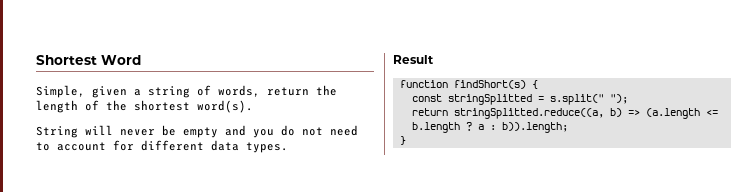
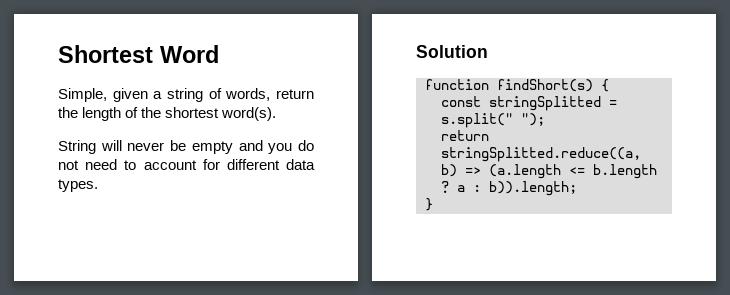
[393,55,434,64] Result -> [416,45,488,58] Solution

